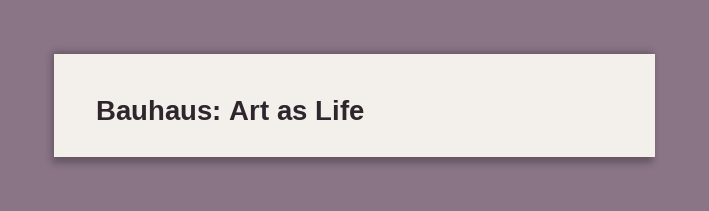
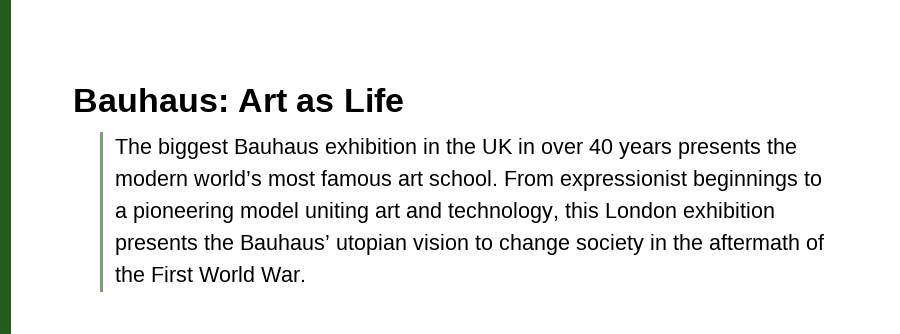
(364, 110) none -> [115,138,798,159] [115,170,823,191] [115,202,776,223] [115,234,825,255] [115,266,307,282] // The biggest Bauhaus exhibition in the UK in over 40 years presents the modern world’s most famous art school. From expressionist beginnings to a pioneering model uniting art and technology, this London exhibition presents the Bauhaus’ utopian vision to change society in the aftermath of the First World War.

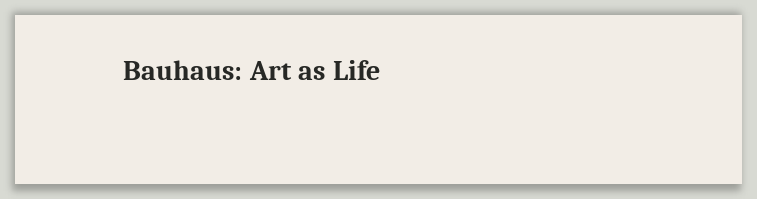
[115,138,798,159] [115,170,823,191] [115,202,776,223] [115,234,825,255] [115,266,307,282] // The biggest Bauhaus exhibition in the UK in over 40 years presents the modern world’s most famous art school. From expressionist beginnings to a pioneering model uniting art and technology, this London exhibition presents the Bauhaus’ utopian vision to change society in the aftermath of the First World War. -> (380, 70) none

